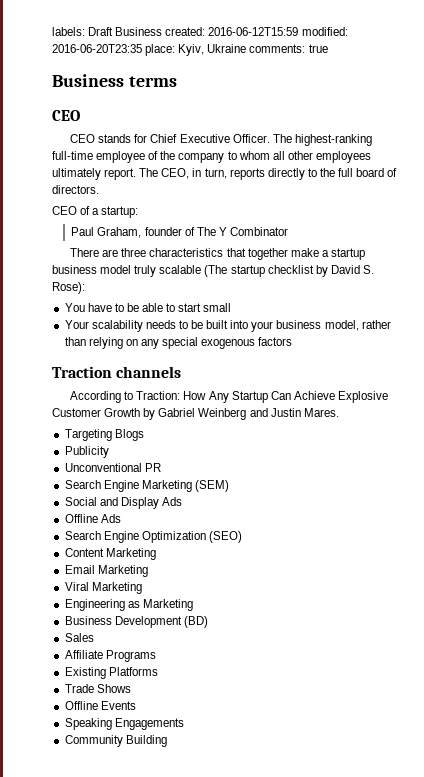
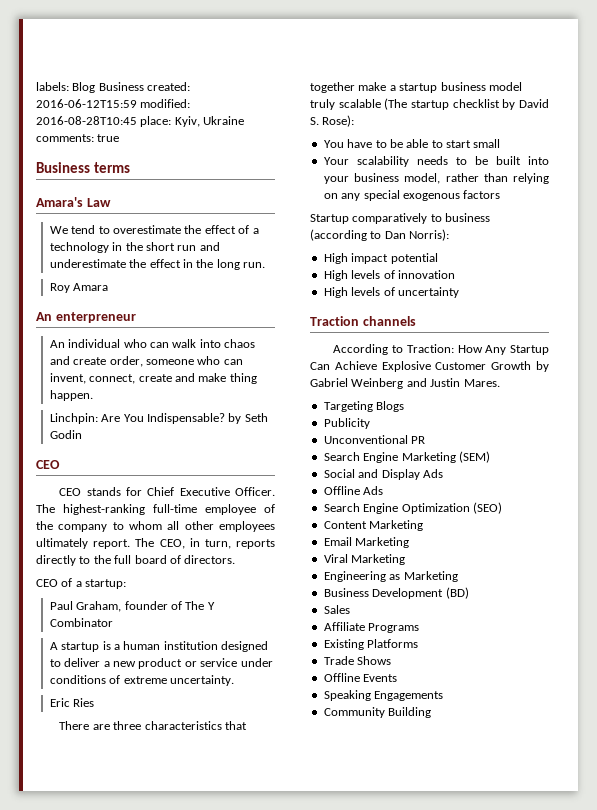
[88,27,114,36] Draft -> [72,82,96,93] Blog
[52,44,142,53] 2016-06-20T23:35 -> [36,116,137,125] 2016-08-28T10:45
(177, 81) none -> [36,197,111,207] [49,225,259,234] [49,242,220,253] [49,259,266,270] [49,283,109,293] [36,312,136,323] [49,339,256,348] [49,356,243,367] [49,373,257,384] [49,390,93,401] [49,413,268,424] [49,430,82,439] // Amara's Law // We tend to overestimate the effect of a technology in the short run and underestimate the effect in the long run. // Roy Amara // An enterpreneur // An individual who can walk into chaos and create order, someone who can invent, connect, create and make thing happen. // Linchpin: Are You Indispensable? by Seth Godin
(288, 231) none -> [49,641,269,652] [49,658,273,669] [49,675,235,686] [49,698,95,707] // A startup is a human institution designed to deliver a new product or service under conditions of extreme uncertainty. // Eric Ries
(293, 341) none -> [310,213,491,224] [310,229,450,241] [323,253,438,264] [323,270,455,281] [323,287,459,298] // Startup comparatively to business (according to Dan Norris): // High impact potential // High levels of innovation // High levels of uncertainty

